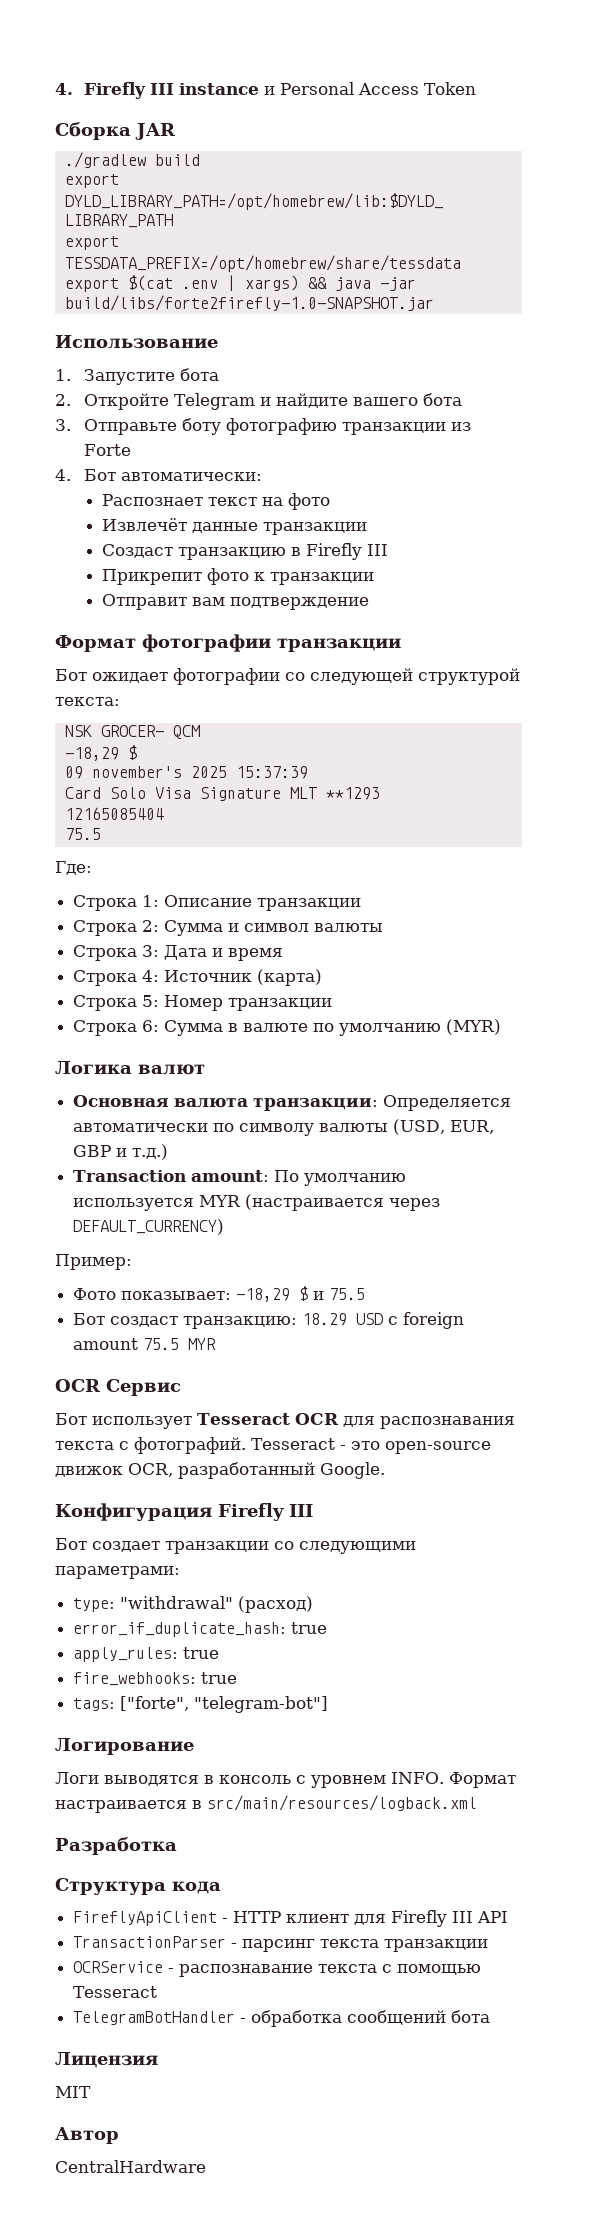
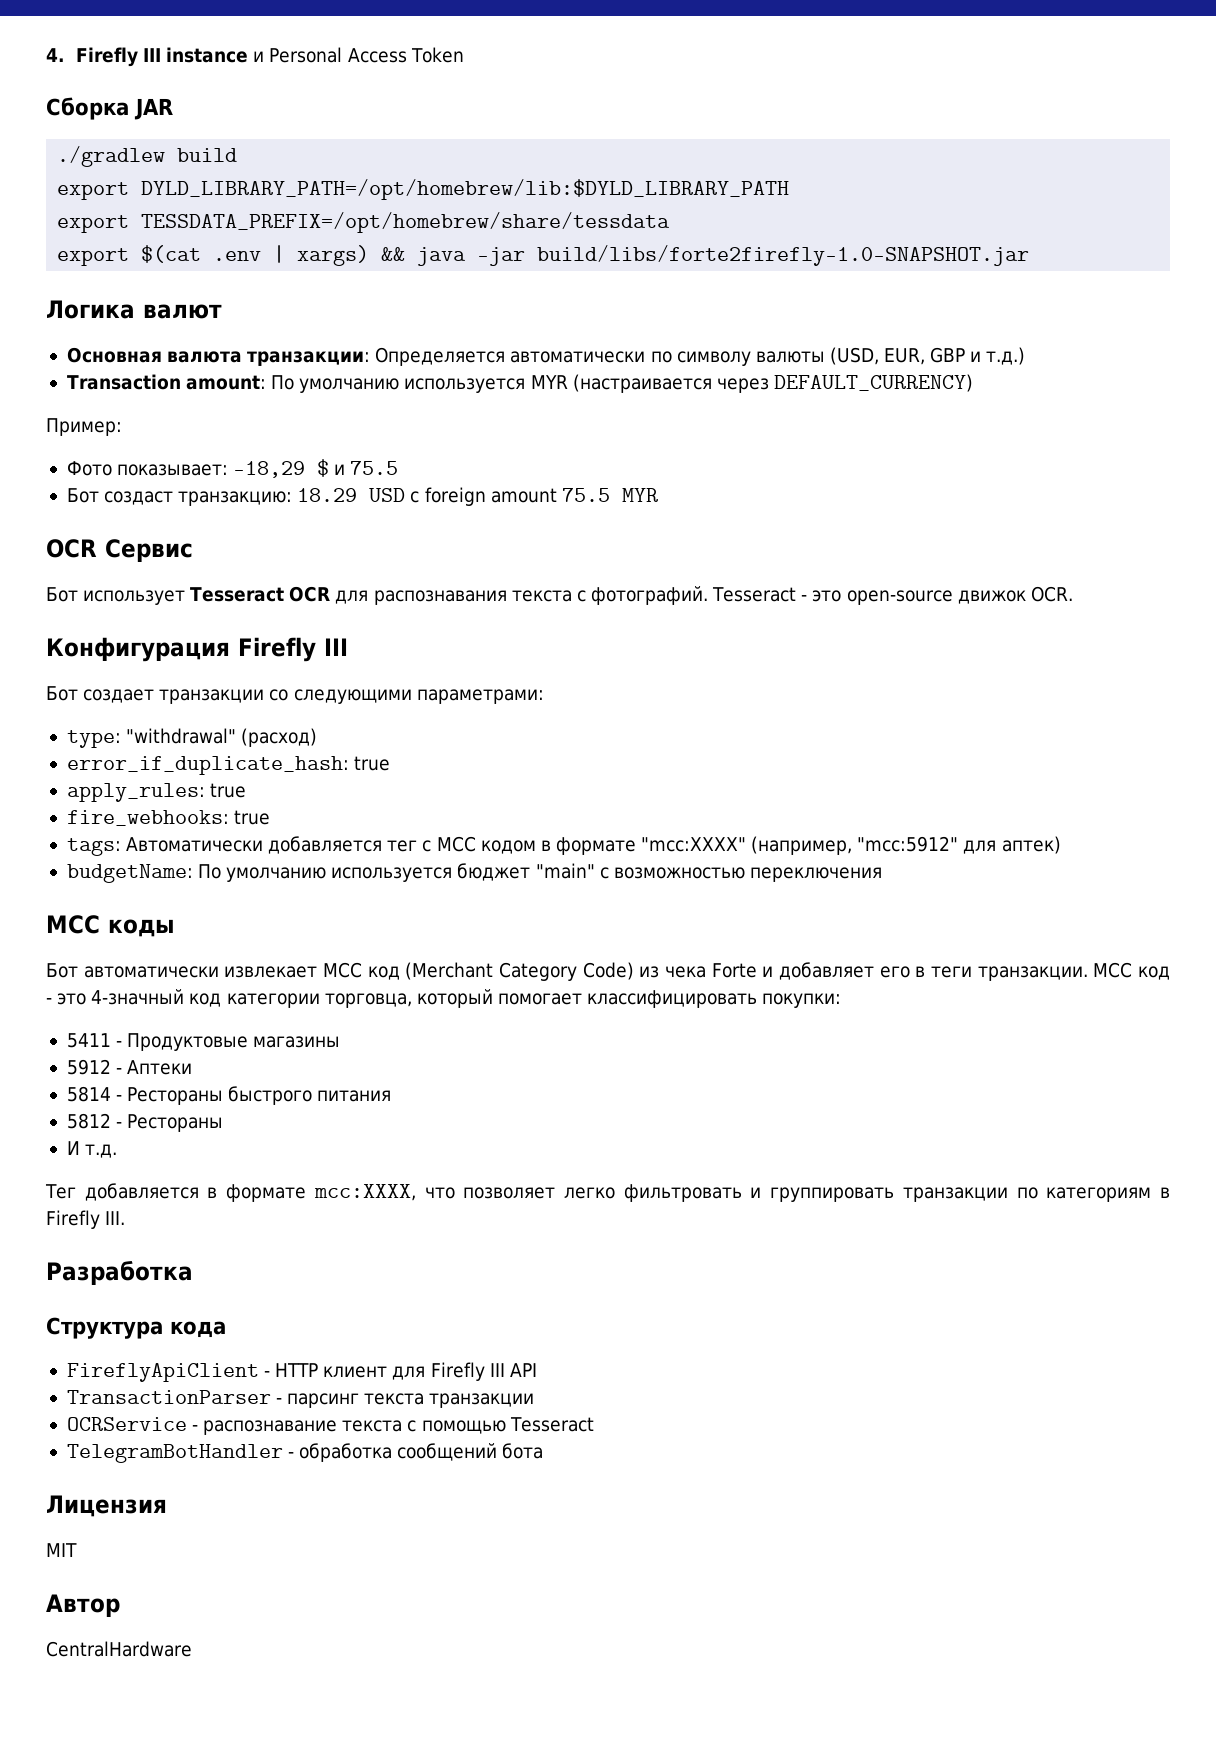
[55,335,218,349] [55,368,219,385] [55,393,462,410] [55,418,471,435] [83,444,131,456] [55,469,262,481] [102,493,331,510] [102,518,368,535] [102,543,389,560] [102,568,375,585] [102,594,370,610] [55,634,401,652] [55,668,520,685] [55,697,120,706] [64,725,200,739] [64,745,137,761] [64,766,308,779] [64,787,380,801] [64,807,164,820] [64,828,101,840] [55,861,92,875] [73,895,362,911] [73,920,384,936] [73,945,284,961] [73,969,323,986] [73,995,333,1011] [73,1019,502,1036] // Использование // 1. Запустите бота // 2. Откройте Telegram и найдите вашего бота // 3. Отправьте боту фотографию транзакции из Forte // 4. Бот автоматически: // Распознает текст на фото // Извлечёт данные транзакции // Создаст транзакцию в Firefly III // Прикрепит фото к транзакции // Отправит вам подтверждение // Формат фотографии транзакции // Бот ожидает фотографии со следующей структурой текста: // NSK GROCER- QCM // -18,29 $ // 09 november's 2025 15:37:39 // Card Solo Visa Signature MLT **1293 // 12165085404 // 75.5 // Где: // Строка 1: Описание транзакции // Строка 2: Сумма и символ валюты // Строка 3: Дата и время // Строка 4: Источник (карта) // Строка 5: Номер транзакции // Строка 6: Сумма в валюте по умолчанию (MYR) -> (1030, 255) none
[128,1462,385,1479] OCR, разработанный Google. -> [1030,586,1073,602] OCR.
[120,1696,329,1713] [55,1738,194,1755] [55,1772,516,1788] [55,1795,477,1813] ["forte", "telegram-bot"] // Логирование // Логи выводятся в консоль с уровнем INFO. Формат настраивается в src/main/resources/logback.xml -> [126,836,1061,855] [66,863,882,883] [46,915,175,937] [46,962,1170,981] [46,989,842,1008] [66,1033,341,1051] [66,1059,193,1075] [66,1086,392,1105] [66,1113,224,1132] [66,1141,118,1158] [45,1183,1170,1202] [46,1210,126,1229] Автоматически добавляется тег с MCC кодом в формате "mcc:XXXX" (например, "mcc:5912" для аптек) // budgetName: По умолчанию используется бюджет "main" с возможностью переключения // MCC коды // Бот автоматически извлекает MCC код (Merchant Category Code) из чека Forte и добавляет его в теги транзакции. MCC код - это 4-значный код категории торговца, который помогает классифицировать покупки: // 5411 - Продуктовые магазины // 5912 - Аптеки // 5814 - Рестораны быстрого питания // 5812 - Рестораны // И т.д. // Тег добавляется в формате mcc:XXXX, что позволяет легко фильтровать и группировать транзакции по категориям в Firefly III.

